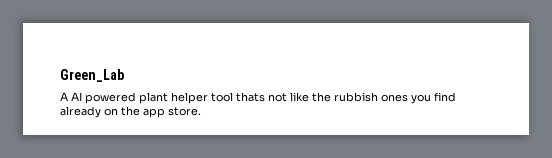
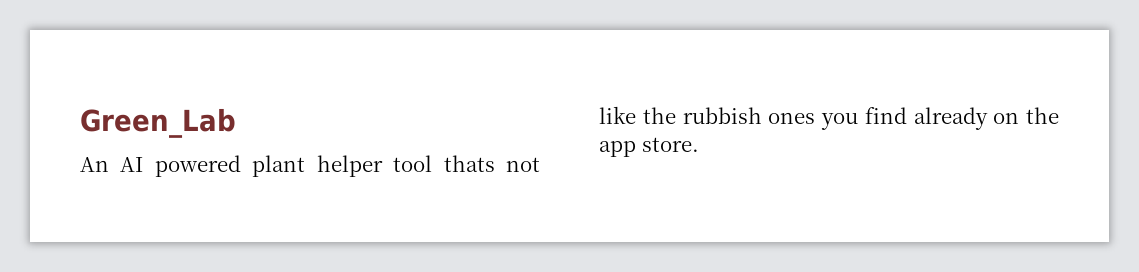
[60,92,68,101] A -> [80,157,109,172] An

